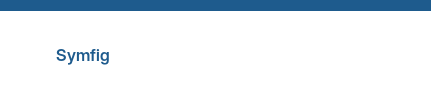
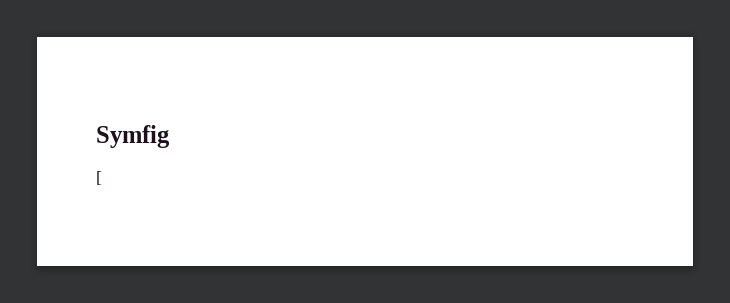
(110, 57) none -> [96,171,102,185] // [

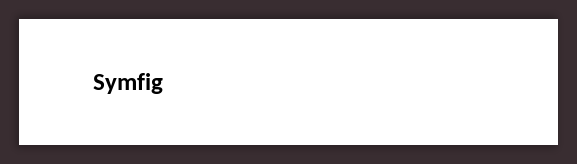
[96,171,102,185] // [ -> (163, 83) none

